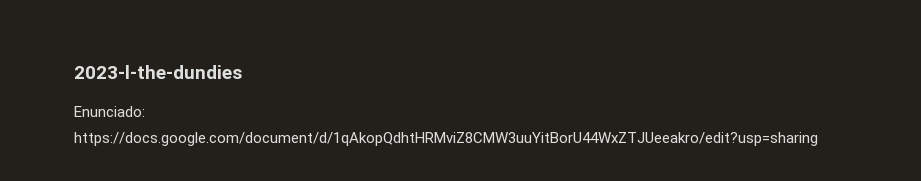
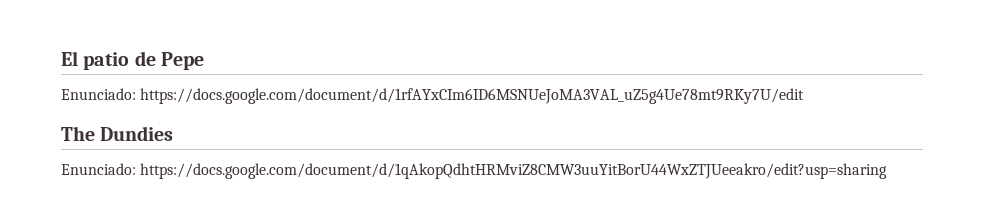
[74,65,242,79] 2023-l-the-dundies -> [61,51,204,70] [61,88,805,104] [61,126,174,141] El patio de Pepe // Enunciado: https://docs.google.com/document/d/1rfAYxCIm6ID6MSNUeJoMA3VAL_uZ5g4Ue78mt9RKy7U/edit // The Dundies

